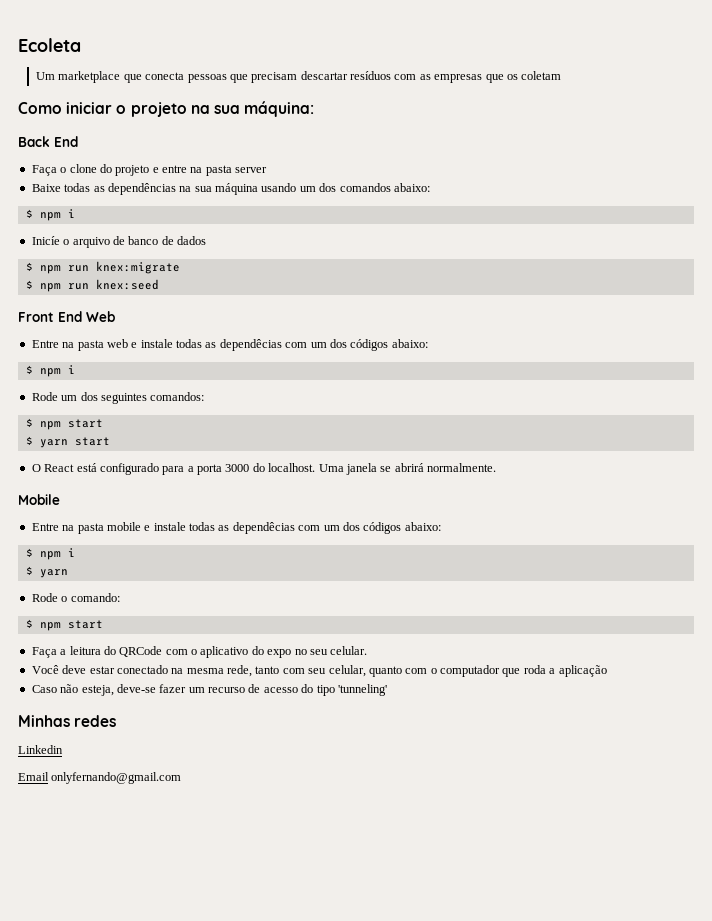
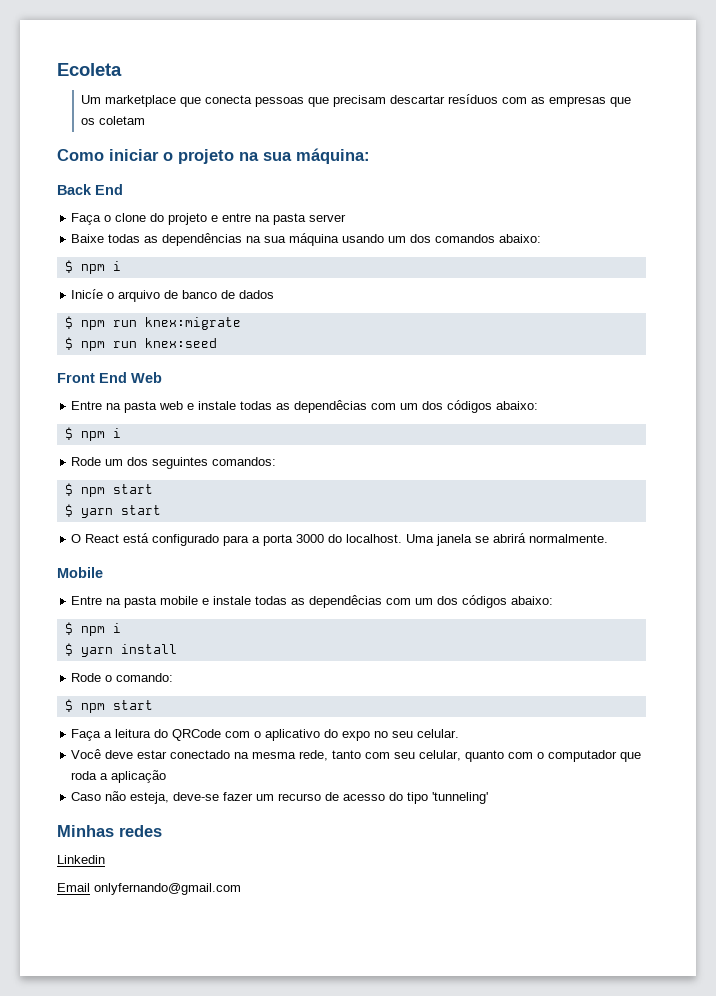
(68, 573) none -> [120,644,177,654] install

